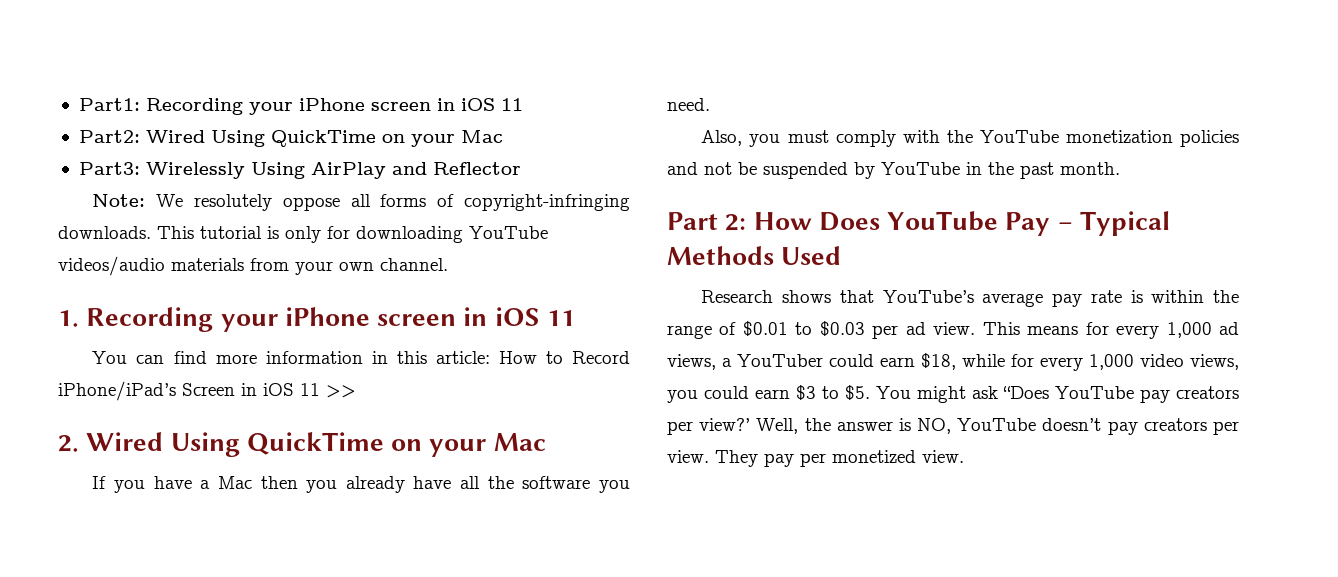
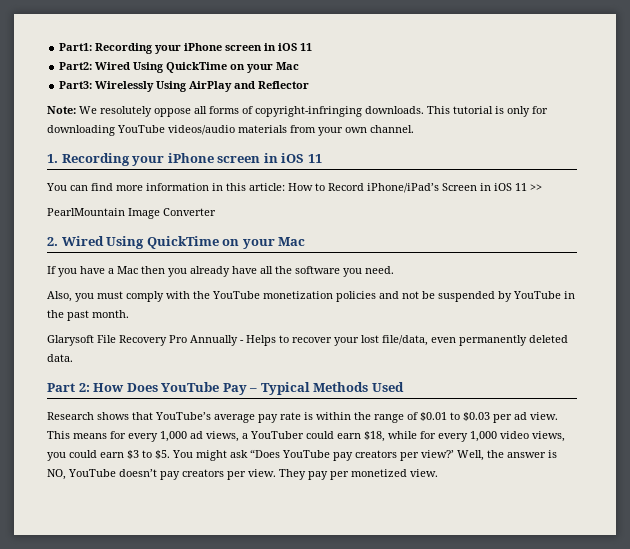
(356, 391) none -> [47,208,216,219] // PearlMountain Image Converter
(1120, 168) none -> [47,335,568,346] [47,354,73,362] // Glarysoft File Recovery Pro Annually - Helps to recover your lost file/data, even permanently deleted data.

